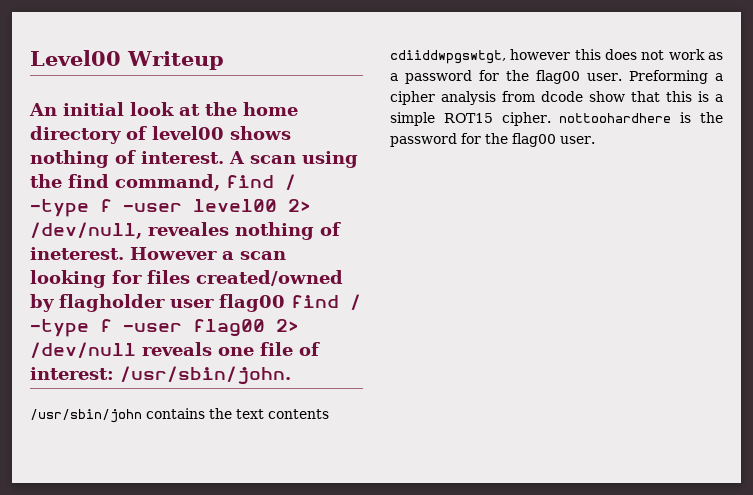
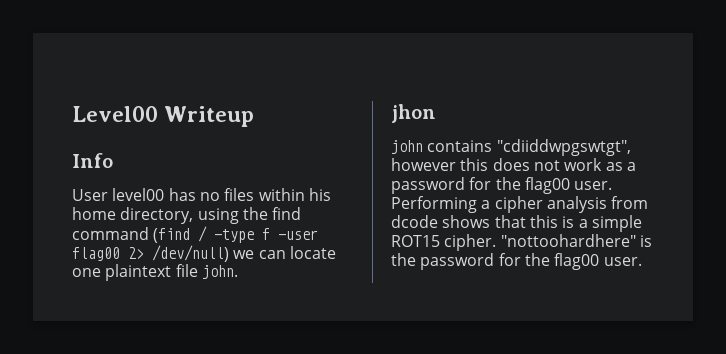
[29,102,298,116] [30,126,291,144] [30,150,358,168] [30,174,296,191] [30,199,311,217] [30,222,341,240] [30,247,286,260] [30,270,343,288] [30,294,339,312] An initial look at the home directory of level00 shows nothing of interest. A scan using the find command, find / -type f -user level00 2> /dev/null, reveales nothing of ineterest. However a scan looking for files created/owned by flagholder user flag00 find -> [72,153,113,168] [72,188,331,201] [72,207,302,224] [72,227,191,243] Info // User level00 has no files within his home directory, using the find command (find
[30,342,320,358] [30,366,291,385] [30,408,329,423] [390,50,506,64] /dev/null reveals one file of interest: /usr/sbin/john. // /usr/sbin/john contains the text contents cdiiddwpgswtgt, -> [152,245,336,262] [72,264,238,281] [391,104,436,123] [391,139,631,156] /dev/null) we can locate one plaintext file john. // jhon // john contains "cdiiddwpgswtgt",
[628,70,708,84] Preforming -> [391,196,477,213] Performing
[589,91,625,102] show -> [442,215,491,228] shows
[559,113,672,123] nottoohardhere -> [500,234,636,247] "nottoohardhere"

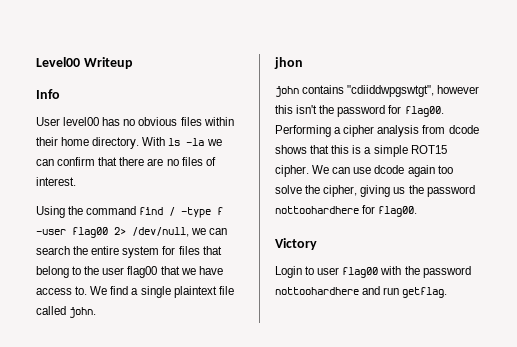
(220, 196) none -> [138,117,178,126] obvious
[308,188,331,201] [72,207,302,224] [72,227,191,243] his home directory, using the find command (find -> [36,137,222,149] [36,157,216,166] [36,177,76,186] [36,206,164,218] their home directory. With ls -la we can confirm that there are no files of interest. // Using the command find
[152,245,336,262] [72,268,101,277] /dev/null) we can locate one -> [132,227,228,237] [36,246,222,258] [36,266,223,278] [36,286,171,298] /dev/null, we can search the entire system for files that belong to the user flag00 that we have access to. We find a single
(198, 270) none -> [36,306,66,315] called
[492,158,636,171] [391,177,613,194] does not work as a password for the flag00 user. -> [296,105,444,117] isn't the password for flag00.
[500,234,652,247] [391,253,642,270] "nottoohardhere" is the password for the flag00 user. -> [312,165,453,177] [275,185,475,197] [275,205,418,217] [275,238,317,250] [275,266,471,278] [275,286,448,298] We can use dcode again too solve the cipher, giving us the password nottoohardhere for flag00. // Victory // Login to user flag00 with the password nottoohardhere and run getflag.

